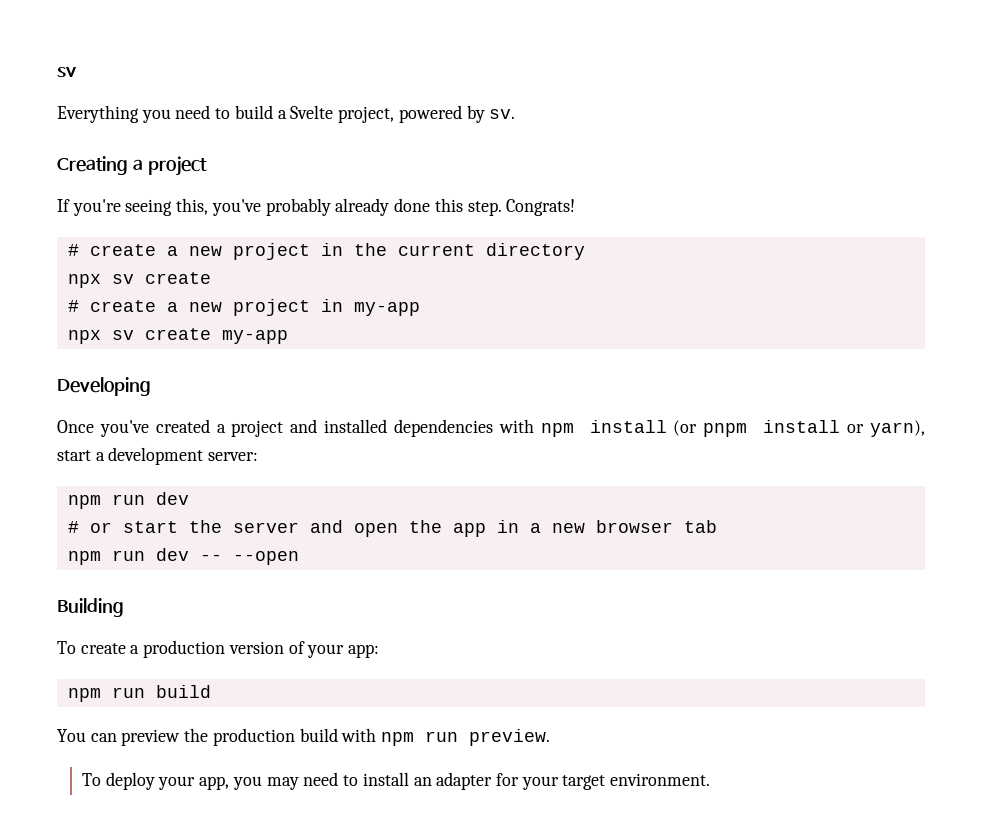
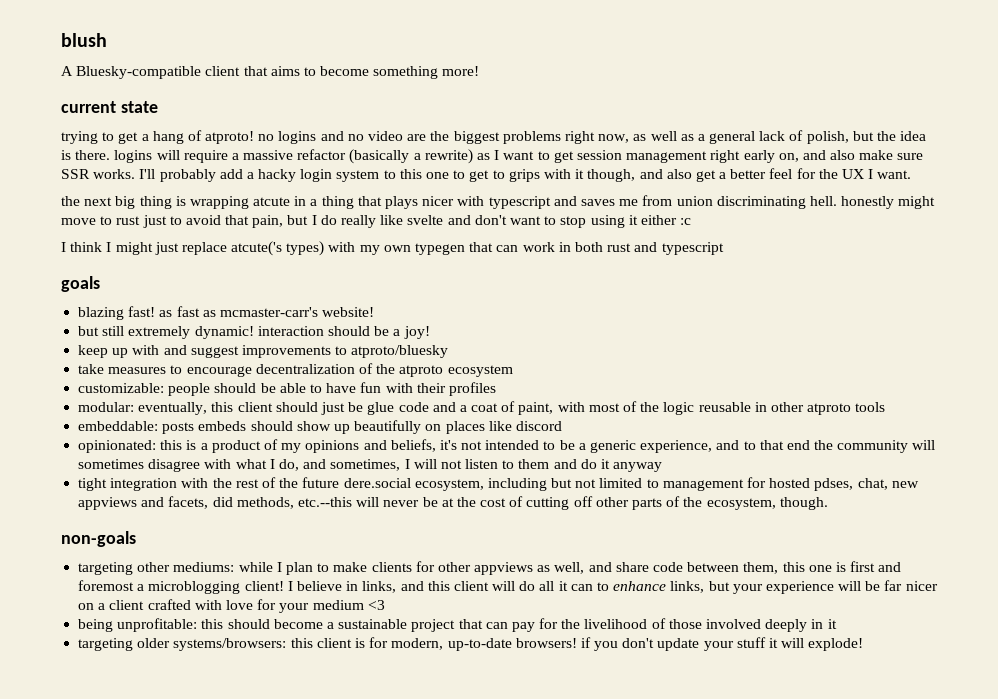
[57,66,77,78] [57,105,516,123] [57,156,207,176] [57,198,576,216] [67,243,585,260] [67,272,211,288] [67,299,420,316] [67,328,288,344] [57,377,151,396] [57,419,925,437] [57,447,259,465] [67,492,189,509] [67,520,717,537] [67,548,299,565] [57,598,124,617] [57,640,380,658] [67,685,211,702] [57,728,551,746] [82,772,711,790] sv // Everything you need to build a Svelte project, powered by sv. // Creating a project // If you're seeing this, you've probably already done this step. Congrats! // # create a new project in the current directory // npx sv create // # create a new project in my-app // npx sv create my-app // Developing // Once you've created a project and installed dependencies with npm install (or pnpm install or yarn), start a development server: // npm run dev // # or start the server and open the app in a new browser tab // npm run dev -- --open // Building // To create a production version of your app: // npm run build // You can preview the production build with npm run preview. // To deploy your app, you may need to install an adapter for your target environment. -> [61,33,107,47] [61,66,480,79] [61,101,158,113] [61,130,927,144] [61,149,924,164] [61,168,912,182] [61,195,936,209] [61,215,692,228] [61,241,724,256] [61,276,100,292] [78,306,375,320] [78,326,430,339] [78,345,449,358] [78,363,513,377] [78,382,496,396] [78,401,886,415] [78,420,562,434] [78,439,936,453] [78,459,663,472] [78,477,919,491] [78,496,828,510] [61,531,136,547] [78,561,902,575] [78,580,938,594] [78,599,385,613] [78,618,837,632] [78,637,864,651] blush // A Bluesky-compatible client that aims to become something more! // current state // trying to get a hang of atproto! no logins and no video are the biggest problems right now, as well as a general lack of polish, but the idea is there. logins will require a massive refactor (basically a rewrite) as I want to get session management right early on, and also make sure SSR works. I'll probably add a hacky login system to this one to get to grips with it though, and also get a better feel for the UX I want. // the next big thing is wrapping atcute in a thing that plays nicer with typescript and saves me from union discriminating hell. honestly might move to rust just to avoid that pain, but I do really like svelte and don't want to stop using it either :c // I think I might just replace atcute('s types) with my own typegen that can work in both rust and typescript // goals // blazing fast! as fast as mcmaster-carr's website! // but still extremely dynamic! interaction should be a joy! // keep up with and suggest improvements to atproto/bluesky // take measures to encourage decentralization of the atproto ecosystem // customizable: people should be able to have fun with their profiles // modular: eventually, this client should just be glue code and a coat of paint, with most of the logic reusable in other atproto tools // embeddable: posts embeds should show up beautifully on places like discord // opinionated: this is a product of my opinions and beliefs, it's not intended to be a generic experience, and to that end the community will sometimes disagree with what I do, and sometimes, I will not listen to them and do it anyway // tight integration with the rest of the future dere.social ecosystem, including but not limited to management for hosted pdses, chat, new appviews and facets, did methods, etc.--this will never be at the cost of cutting off other parts of the ecosystem, though. // non-goals // targeting other mediums: while I plan to make clients for other appviews as well, and share code between them, this one is first and foremost a microblogging client! I believe in links, and this client will do all it can to enhance links, but your experience will be far nicer on a client crafted with love for your medium <3 // being unprofitable: this should become a sustainable project that can pay for the livelihood of those involved deeply in it // targeting older systems/browsers: this client is for modern, up-to-date browsers! if you don't update your stuff it will explode!

